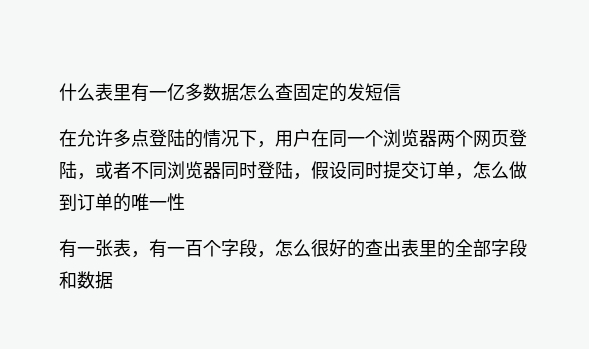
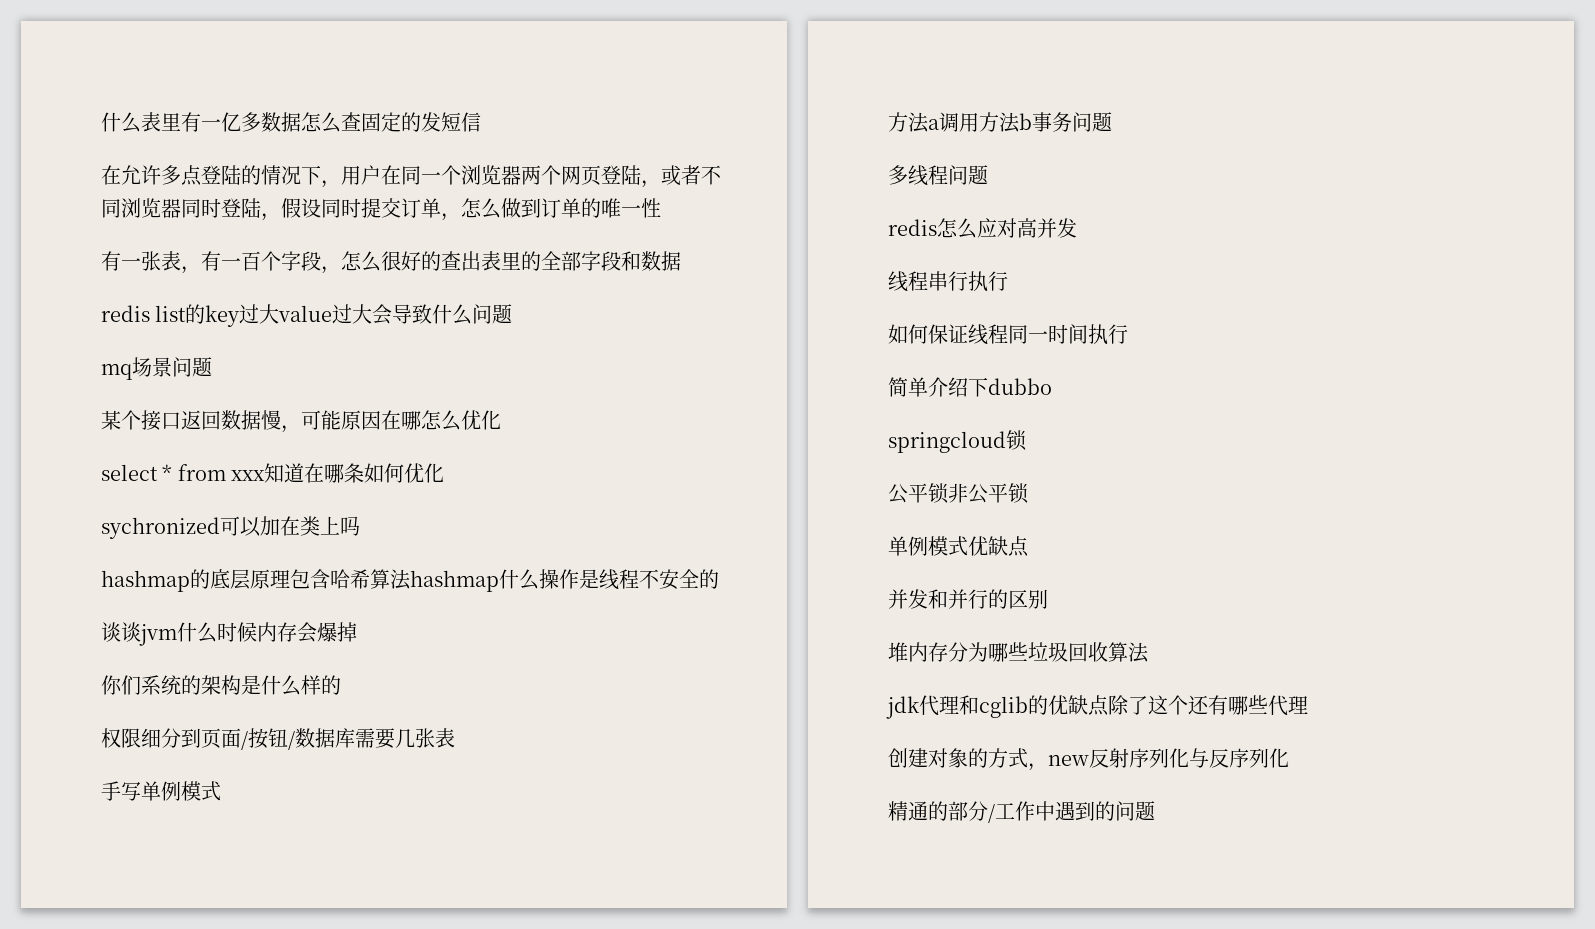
(113, 280) none -> [101,304,513,327] [101,357,212,380] [101,410,501,433] [101,463,445,483] [101,516,360,539] [101,569,719,592] [101,622,357,646] [101,675,341,696] [101,728,455,750] [101,781,221,801] [888,112,1112,133] [888,165,988,186] [888,218,1077,239] [888,271,1008,292] [888,324,1128,345] [888,377,1052,397] [888,430,1027,453] [888,483,1029,504] [888,536,1029,557] [888,589,1048,609] [888,642,1149,663] [886,695,1308,719] [888,748,1289,771] [888,801,1155,823] // redis list的key过大value过大会导致什么问题 // mq场景问题 // 某个接口返回数据慢，可能原因在哪怎么优化 // select * from xxx知道在哪条如何优化 // sychronized可以加在类上吗 // hashmap的底层原理包含哈希算法hashmap什么操作是线程不安全的 // 谈谈jvm什么时候内存会爆掉 // 你们系统的架构是什么样的 // 权限细分到页面/按钮/数据库需要几张表 // 手写单例模式 // 方法a调用方法b事务问题 // 多线程问题 // redis怎么应对高并发 // 线程串行执行 // 如何保证线程同一时间执行 // 简单介绍下dubbo // springcloud锁 // 公平锁非公平锁 // 单例模式优缺点 // 并发和并行的区别 // 堆内存分为哪些垃圾回收算法 // jdk代理和cglib的优缺点除了这个还有哪些代理 // 创建对象的方式，new反射序列化与反序列化 // 精通的部分/工作中遇到的问题

